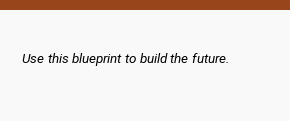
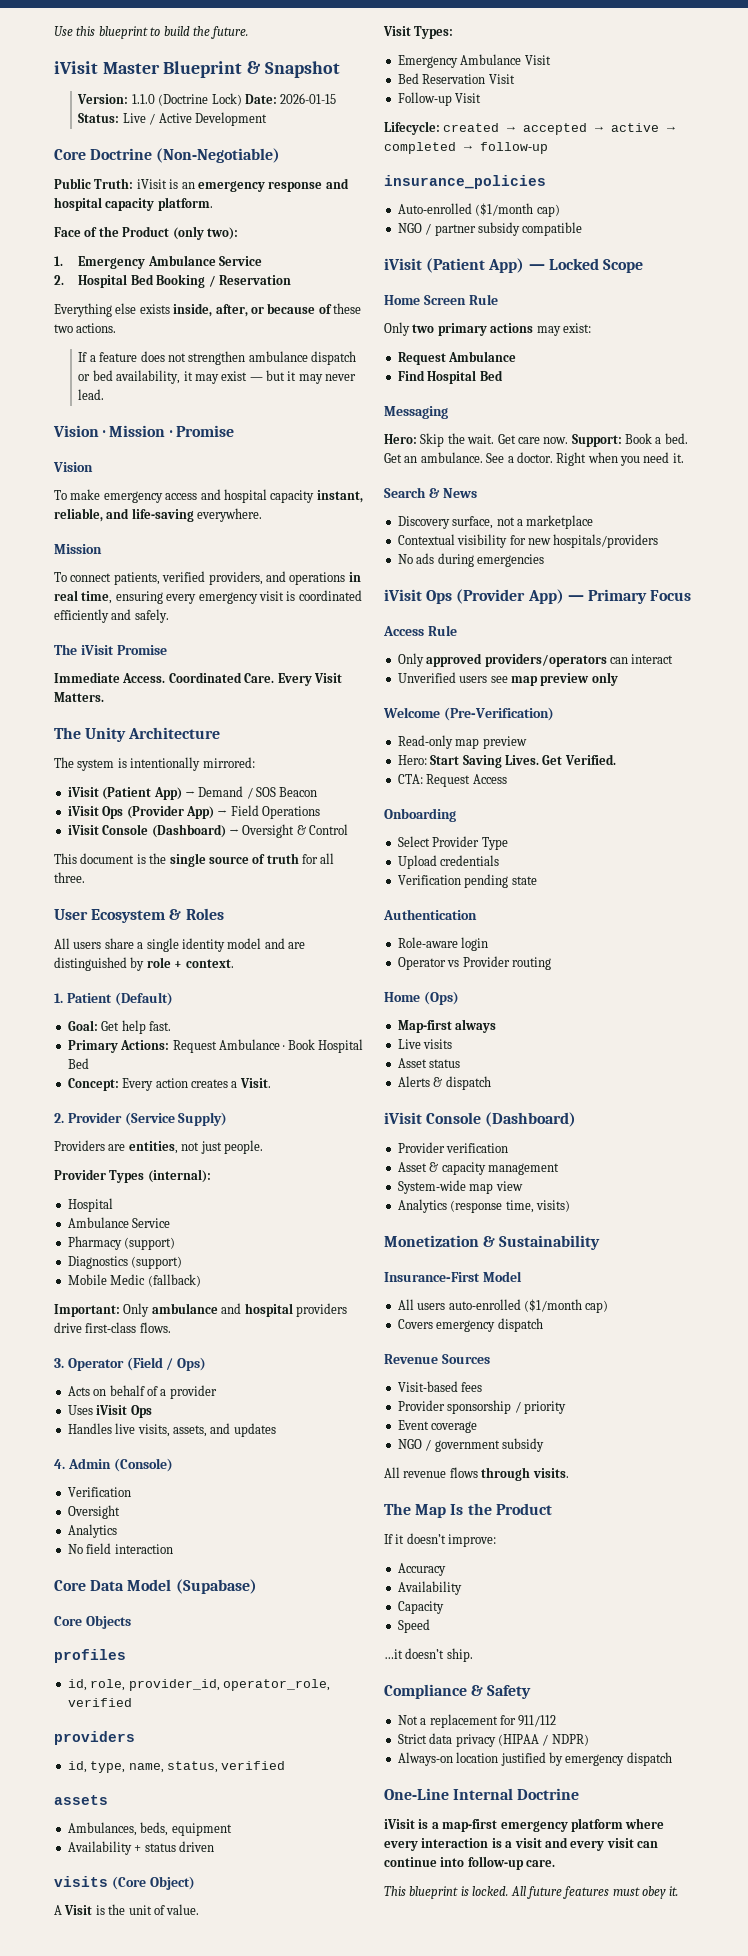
(229, 58) none -> [54,61,340,78] [77,93,337,106] [78,112,267,126] [54,148,281,163] [54,178,349,192] [54,197,213,211] [54,226,238,240] [54,255,263,269] [54,274,291,288] [54,303,361,317] [54,323,117,333] [78,351,357,365] [78,370,357,384] [78,389,105,400] [53,425,234,437] [53,462,93,472] [54,489,363,503] [54,508,263,522] [54,544,102,554] [54,571,361,585] [54,590,362,604] [54,609,169,623] [54,644,167,655] [54,672,342,686] [54,692,104,702] [54,727,221,742] [54,757,255,771] [67,786,318,800] [67,805,320,819] [67,824,348,838] [54,853,335,867] [54,872,85,883] [54,908,224,923] [54,938,305,952] [54,957,234,971] [54,992,173,1006] [67,1020,171,1034] [67,1039,363,1053] [67,1058,89,1069] [67,1078,271,1091] [54,1112,228,1126] [54,1140,263,1154] [54,1169,211,1183] [67,1198,113,1212] [67,1217,171,1228] [67,1236,176,1250] [67,1256,183,1269] [67,1274,201,1287] [54,1303,347,1317] [54,1322,171,1333] [54,1357,207,1371] [67,1385,217,1399] [67,1405,152,1418] [67,1423,276,1437] [54,1458,173,1472] [67,1487,131,1497] [67,1505,120,1519] [67,1524,117,1538] [67,1543,173,1554] [54,1579,257,1594] [54,1615,131,1629] [54,1649,126,1663] [67,1679,330,1691] [67,1698,132,1707] [54,1731,135,1745] [67,1761,286,1773] [54,1795,108,1805] [67,1822,232,1836] [67,1841,214,1855] [54,1876,195,1890] [54,1904,200,1915] [383,26,454,39] [397,54,551,68] [397,73,515,84] [397,92,482,106] [384,121,676,135] [384,142,548,154] [384,175,546,189] [397,203,560,217] [397,222,583,236] [384,258,643,273] [384,294,498,305] [384,322,591,336] [397,351,517,365] [397,370,503,384] [384,406,448,419] [384,433,688,447] [384,452,684,466] [384,487,477,498] [397,515,594,529] [397,534,659,548] [397,553,544,567] [384,589,692,604] [383,625,457,636] [397,653,674,667] [397,672,618,686] [383,707,554,721] [397,735,527,749] [397,754,616,768] [397,774,507,787] [384,808,456,822] [397,836,508,850] [397,855,500,869] [397,874,537,888] [383,909,477,920] [397,937,489,951] [397,956,551,970] [384,991,459,1005] [397,1019,497,1033] [397,1039,453,1049] [397,1058,461,1068] [397,1076,491,1090] [384,1112,577,1127] [397,1142,509,1153] [397,1162,559,1175] [397,1180,523,1194] [397,1199,570,1213] [384,1235,601,1250] [384,1271,522,1282] [397,1299,609,1313] [397,1318,543,1332] [384,1354,490,1364] [397,1381,483,1392] [397,1400,566,1414] [397,1420,478,1433] [397,1438,544,1452] [384,1467,569,1481] [384,1503,552,1518] [384,1533,497,1547] [397,1563,446,1576] [397,1581,462,1595] [397,1601,444,1614] [397,1619,430,1633] [384,1648,473,1662] [384,1684,532,1699] [397,1714,557,1728] [397,1733,589,1747] [397,1752,672,1766] [384,1788,580,1800] [384,1818,665,1832] [384,1837,658,1851] [384,1856,556,1870] [384,1886,679,1899] // iVisit Master Blueprint & Snapshot // Version: 1.1.0 (Doctrine Lock) Date: 2026-01-15 Status: Live / Active Development // Core Doctrine (Non‑Negotiable) // Public Truth: iVisit is an emergency response and hospital capacity platform. // Face of the Product (only two): // 1. Emergency Ambulance Service // 2. Hospital Bed Booking / Reservation // Everything else exists inside, after, or because of these two actions. // If a feature does not strengthen ambulance dispatch or bed availability, it may exist — but it may never lead. // Vision · Mission · Promise // Vision // To make emergency access and hospital capacity instant, reliable, and life‑saving everywhere. // Mission // To connect patients, verified providers, and operations in real time, ensuring every emergency visit is coordinated efficiently and safely. // The iVisit Promise // Immediate Access. Coordinated Care. Every Visit Matters. // The Unity Architecture // The system is intentionally mirrored: // iVisit (Patient App) → Demand / SOS Beacon // iVisit Ops (Provider App) → Field Operations // iVisit Console (Dashboard) → Oversight & Control // This document is the single source of truth for all three. // User Ecosystem & Roles // All users share a single identity model and are distinguished by role + context. // 1. Patient (Default) // Goal: Get help fast. // Primary Actions: Request Ambulance · Book Hospital Bed // Concept: Every action creates a Visit. // 2. Provider (Service Supply) // Providers are entities, not just people. // Provider Types (internal): // Hospital // Ambulance Service // Pharmacy (support) // Diagnostics (support) // Mobile Medic (fallback) // Important: Only ambulance and hospital providers drive first‑class flows. // 3. Operator (Field / Ops) // Acts on behalf of a provider // Uses iVisit Ops // Handles live visits, assets, and updates // 4. Admin (Console) // Verification // Oversight // Analytics // No field interaction // Core Data Model (Supabase) // Core Objects // profiles // id, role, provider_id, operator_role, verified // providers // id, type, name, status, verified // assets // Ambulances, beds, equipment // Availability + status driven // visits (Core Object) // A Visit is the unit of value. // Visit Types: // Emergency Ambulance Visit // Bed Reservation Visit // Follow‑up Visit // Lifecycle: created → accepted → active → completed → follow‑up // insurance_policies // Auto‑enrolled ($1/month cap) // NGO / partner subsidy compatible // iVisit (Patient App) — Locked Scope // Home Screen Rule // Only two primary actions may exist: // Request Ambulance // Find Hospital Bed // Messaging // Hero: Skip the wait. Get care now. Support: Book a bed. Get an ambulance. See a doctor. Right when you need it. // Search & News // Discovery surface, not a marketplace // Contextual visibility for new hospitals/providers // No ads during emergencies // iVisit Ops (Provider App) — Primary Focus // Access Rule // Only approved providers/operators can interact // Unverified users see map preview only // Welcome (Pre‑Verification) // Read‑only map preview // Hero: Start Saving Lives. Get Verified. // CTA: Request Access // Onboarding // Select Provider Type // Upload credentials // Verification pending state // Authentication // Role‑aware login // Operator vs Provider routing // Home (Ops) // Map‑first always // Live visits // Asset status // Alerts & dispatch // iVisit Console (Dashboard) // Provider verification // Asset & capacity management // System‑wide map view // Analytics (response time, visits) // Monetization & Sustainability // Insurance‑First Model // All users auto‑enrolled ($1/month cap) // Covers emergency dispatch // Revenue Sources // Visit‑based fees // Provider sponsorship / priority // Event coverage // NGO / government subsidy // All revenue flows through visits. // The Map Is the Product // If it doesn’t improve: // Accuracy // Availability // Capacity // Speed // …it doesn’t ship. // Compliance & Safety // Not a replacement for 911/112 // Strict data privacy (HIPAA / NDPR) // Always‑on location justified by emergency dispatch // One‑Line Internal Doctrine // iVisit is a map‑first emergency platform where every interaction is a visit and every visit can continue into follow‑up care. // This blueprint is locked. All future features must obey it.

